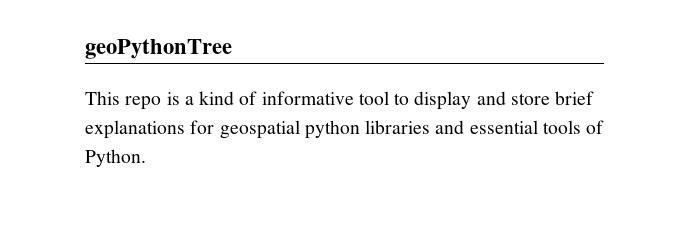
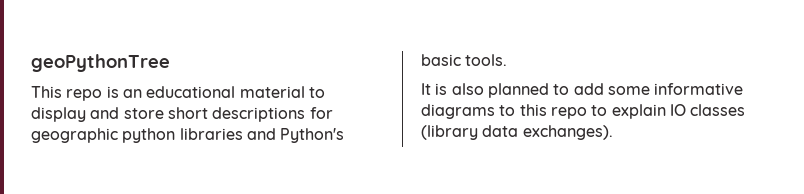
[184,91,595,110] [85,120,605,139] [85,149,146,167] a kind of informative tool to display and store brief explanations for geospatial python libraries and essential tools of Python. -> [122,86,325,98] [31,107,333,122] [31,128,345,143] [421,54,508,66] [421,83,744,98] [421,104,746,119] [421,125,613,140] an educational material to display and store short descriptions for geographic python libraries and Python's basic tools. // It is also planned to add some informative diagrams to this repo to explain IO classes (library data exchanges).

